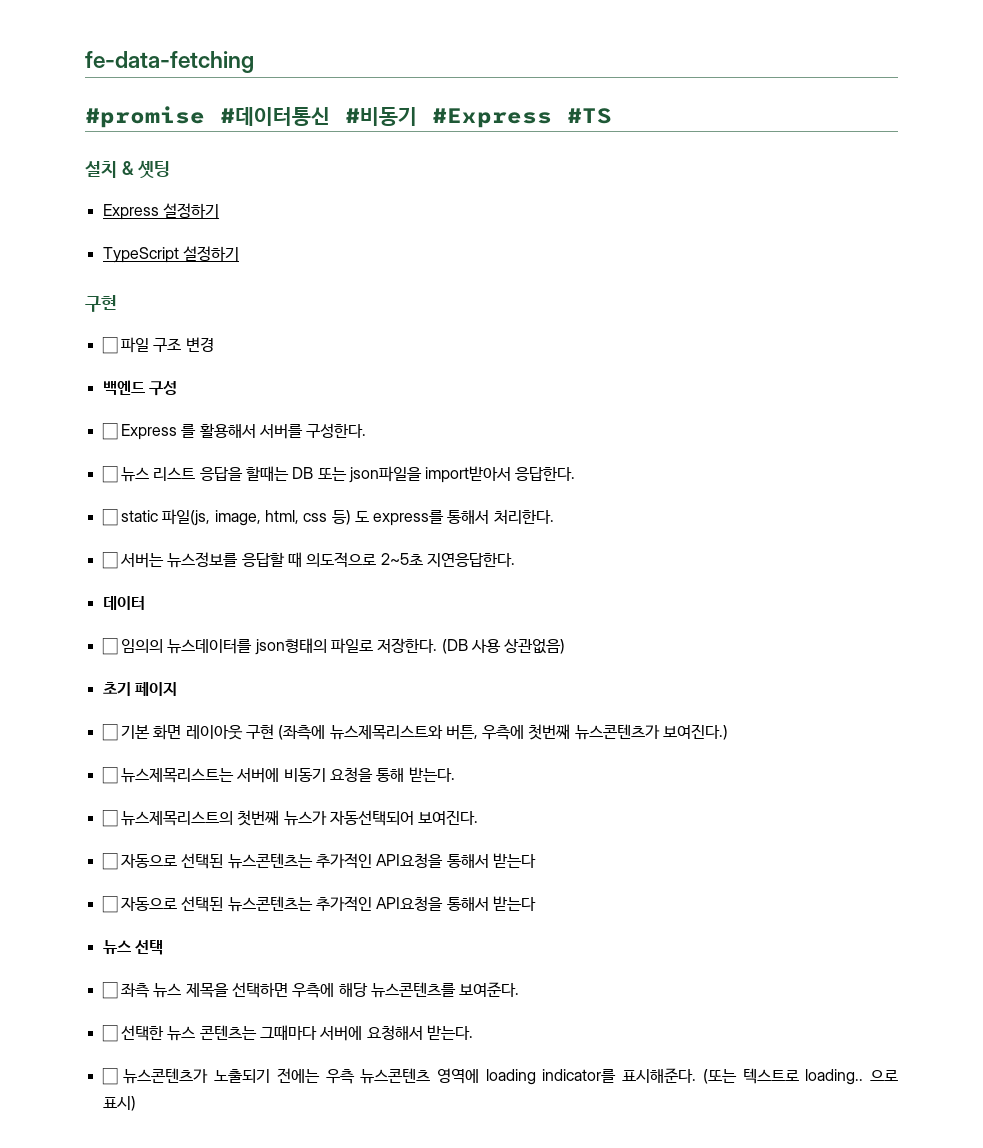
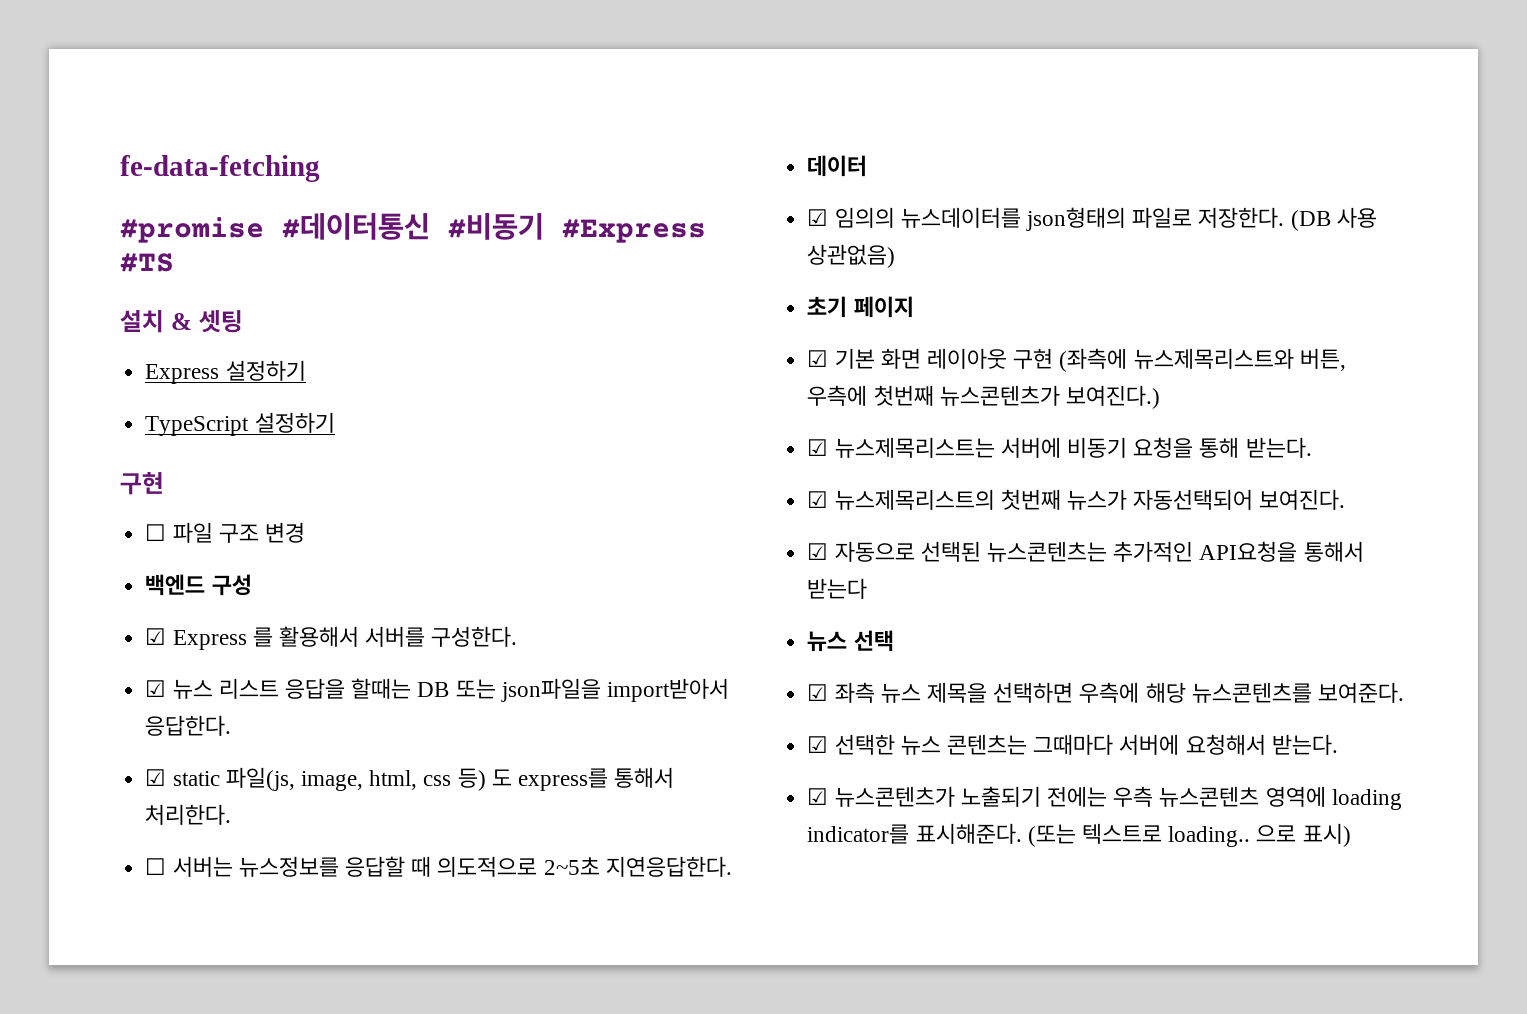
[101,423,118,440] ☐ -> [145,628,167,645] ☑
[101,466,118,483] ☐ -> [145,680,167,697] ☑
[101,509,118,526] ☐ -> [145,769,167,786] ☑
[101,638,118,655] ☐ -> [807,209,829,226] ☑
[101,724,118,741] ☐ -> [807,350,829,367] ☑
[101,767,118,784] ☐ -> [807,439,829,456] ☑
[101,810,118,827] ☐ -> [807,491,829,508] ☑
[101,853,536,870] [101,896,118,913] ☐ 자동으로 선택된 뉴스콘텐츠는 추가적인 API요청을 통해서 받는다 // ☐ -> [807,543,829,560] ☑
[101,982,118,999] ☐ -> [807,684,829,701] ☑
[101,1025,118,1042] ☐ -> [807,736,829,753] ☑
[101,1068,118,1085] ☐ -> [807,788,829,805] ☑

